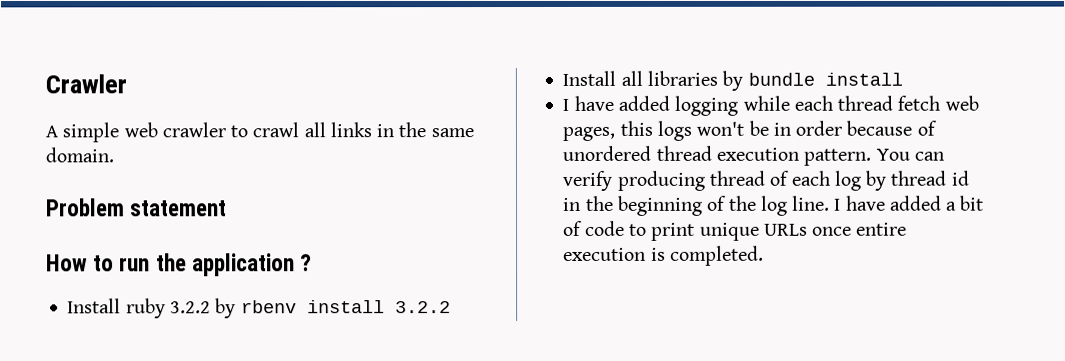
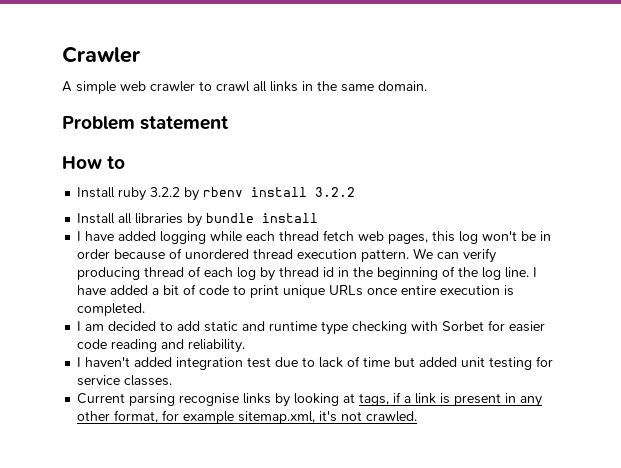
[119,253,313,277] run the application ? -> (126, 162) none
[656,120,692,141] logs -> [459,231,479,244] log
[875,148,910,161] You -> [413,248,434,259] We
(764, 255) none -> [77,320,546,335] [77,339,246,353] [77,356,554,370] [77,375,173,386] [77,392,543,407] [77,410,418,424] // I am decided to add static and runtime type checking with Sorbet for easier code reading and reliability. // I haven't added integration test due to lack of time but added unit testing for service classes. // Current parsing recognise links by looking at tags, if a link is present in any other format, for example sitemap.xml, it's not crawled.

